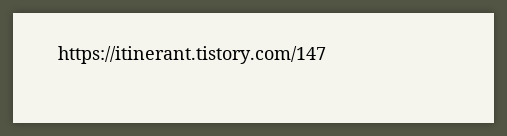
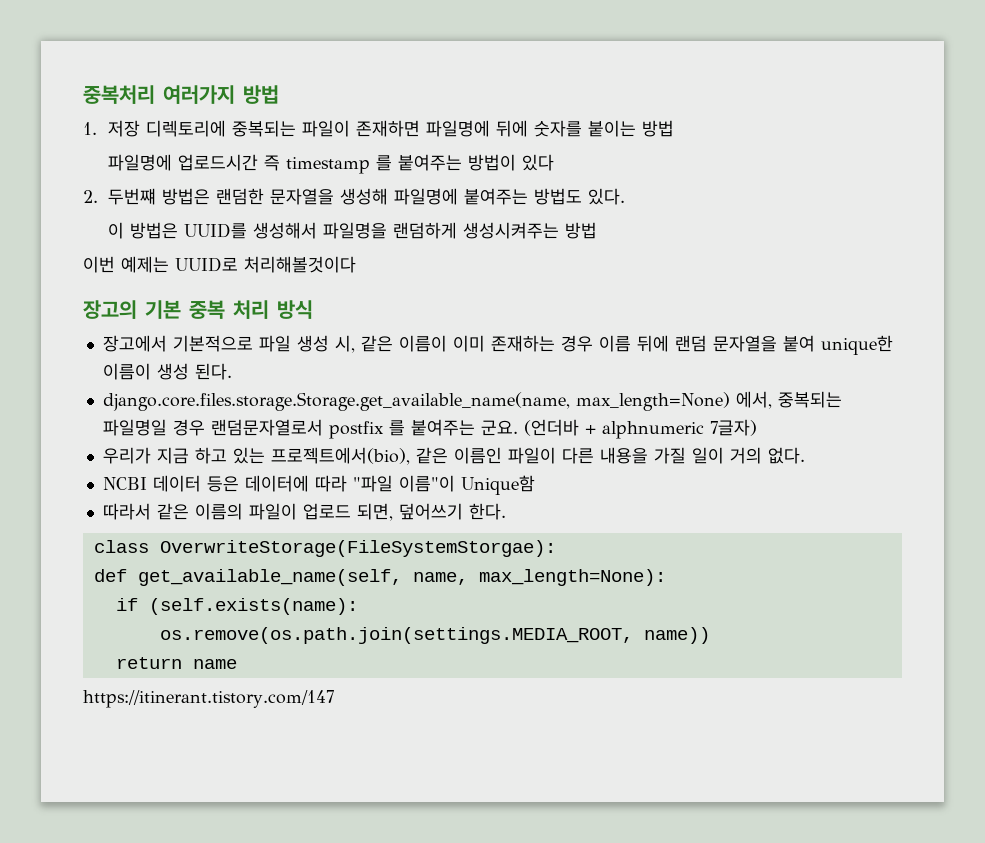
(58, 55) none -> [83,85,279,104] [83,120,674,137] [107,154,554,174] [83,188,625,205] [107,222,597,239] [83,256,356,273] [83,300,313,319] [102,335,893,355] [102,363,232,380] [102,391,842,411] [102,419,757,439] [102,447,805,465] [102,475,535,495] [102,503,506,521] [93,540,556,557] [93,569,666,586] [115,598,358,615] [159,627,710,644] [115,657,237,669] 중복처리 여러가지 방법 // 1. 저장 디렉토리에 중복되는 파일이 존재하면 파일명에 뒤에 숫자를 붙이는 방법 // 파일명에 업로드시간 즉 timestamp 를 붙여주는 방법이 있다 // 2. 두번쨰 방법은 랜덤한 문자열을 생성해 파일명에 붙여주는 방법도 있다. // 이 방법은 UUID를 생성해서 파일명을 랜덤하게 생성시켜주는 방법 // 이번 예제는 UUID로 처리해볼것이다 // 장고의 기본 중복 처리 방식 // 장고에서 기본적으로 파일 생성 시, 같은 이름이 이미 존재하는 경우 이름 뒤에 랜덤 문자열을 붙여 unique한 이름이 생성 된다. // django.core.files.storage.Storage.get_available_name(name, max_length=None) 에서, 중복되는 파일명일 경우 랜덤문자열로서 postfix 를 붙여주는 군요. (언더바 + alphnumeric 7글자) // 우리가 지금 하고 있는 프로젝트에서(bio), 같은 이름인 파일이 다른 내용을 가질 일이 거의 없다. // NCBI 데이터 등은 데이터에 따라 "파일 이름"이 Unique함 // 따라서 같은 이름의 파일이 업로드 되면, 덮어쓰기 한다. // class OverwriteStorage(FileSystemStorgae): // def get_available_name(self, name, max_length=None): // if (self.exists(name): // os.remove(os.path.join(settings.MEDIA_ROOT, name)) // return name //

